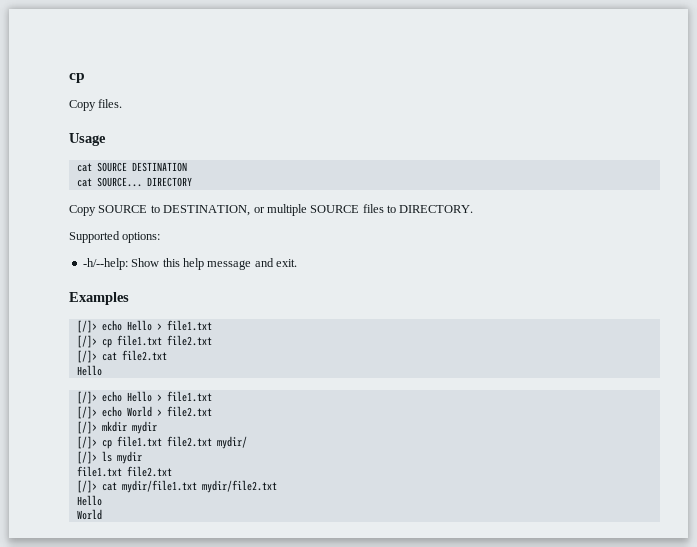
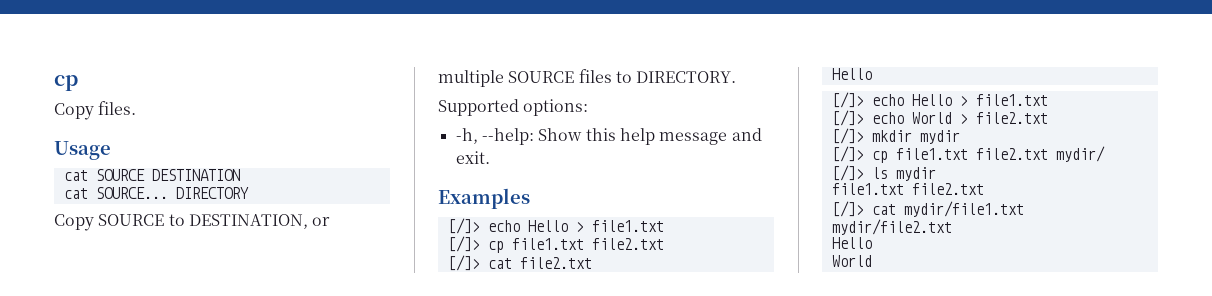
[82,258,128,270] -h/--help: -> [455,128,534,145] -h, --help:

